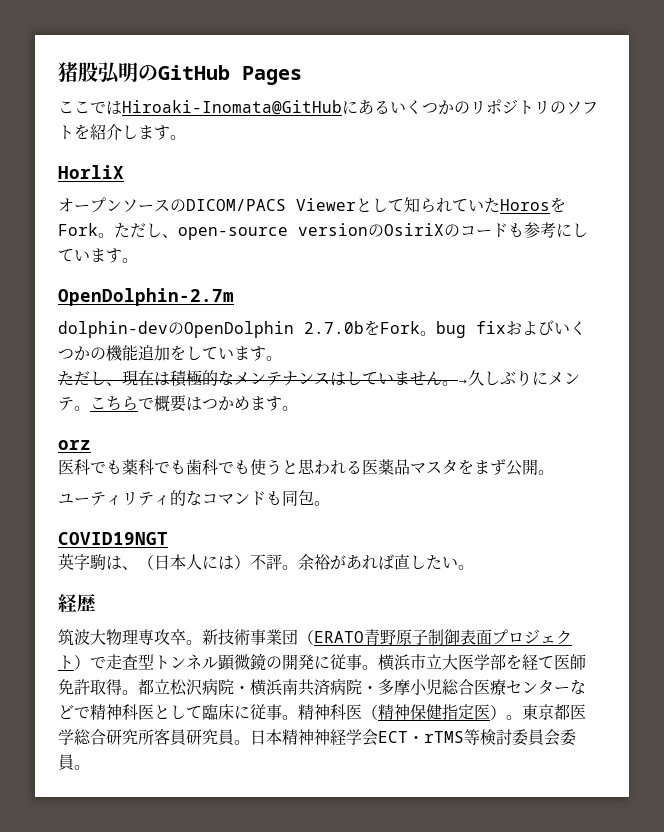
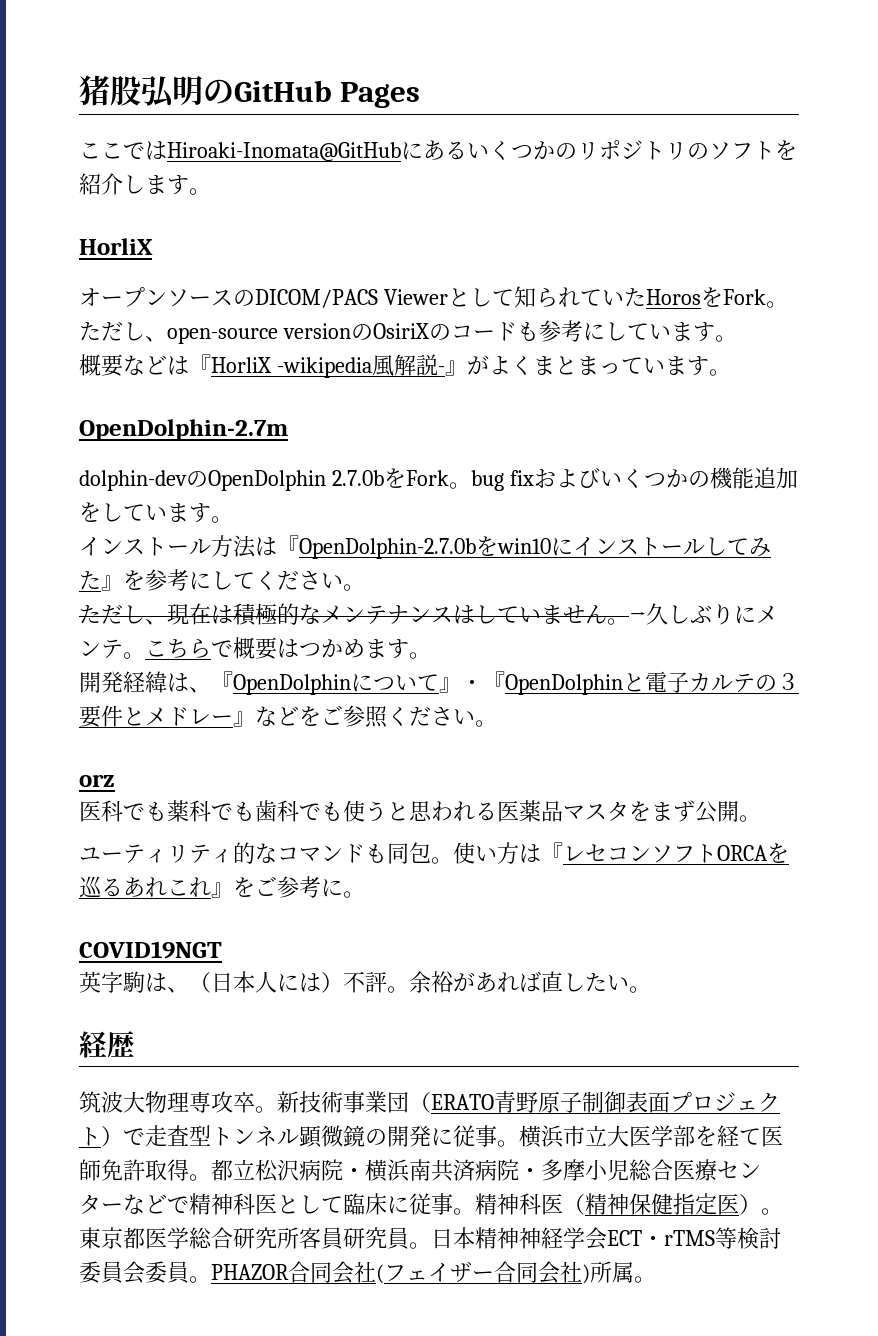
(138, 260) none -> [79,354,731,378] // 概要などは『HorliX -wikipedia風解説-』がよくまとまっています。
(282, 358) none -> [79,535,771,559] [79,569,365,591] // インストール方法は『OpenDolphin-2.7.0bをwin10にインストールしてみた』を参考にしてください。
(298, 408) none -> [79,671,799,695] [79,705,497,728] // 開発経緯は、『OpenDolphinについて』・『OpenDolphinと電子カルテの３要件とメドレー』などをご参照ください。
(330, 503) none -> [453,842,789,864] [79,876,365,898] 使い方は『レセコンソフトORCAを巡るあれこれ』をご参考に。
(90, 767) none -> [211,1261,656,1284] PHAZOR合同会社(フェイザー合同会社)所属。

